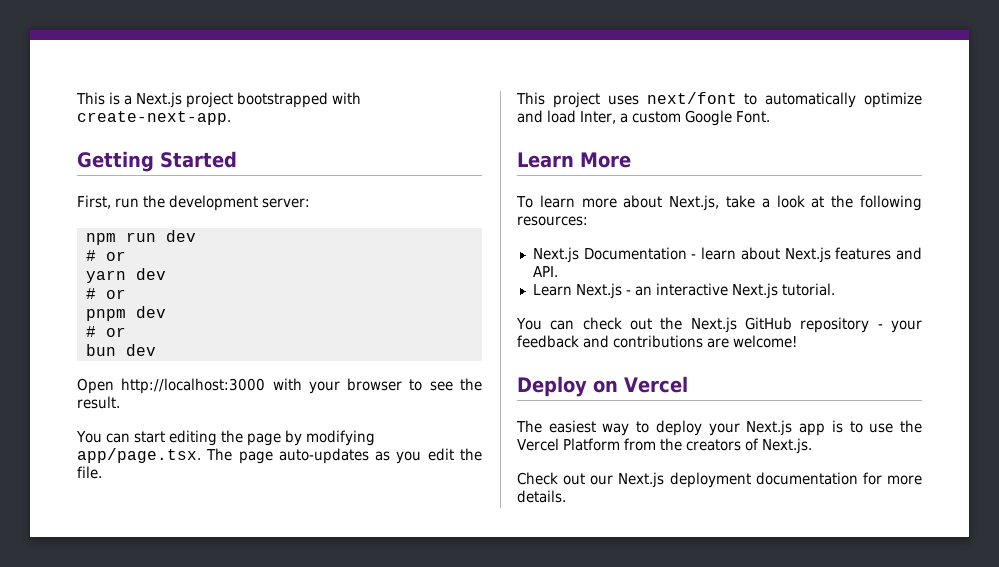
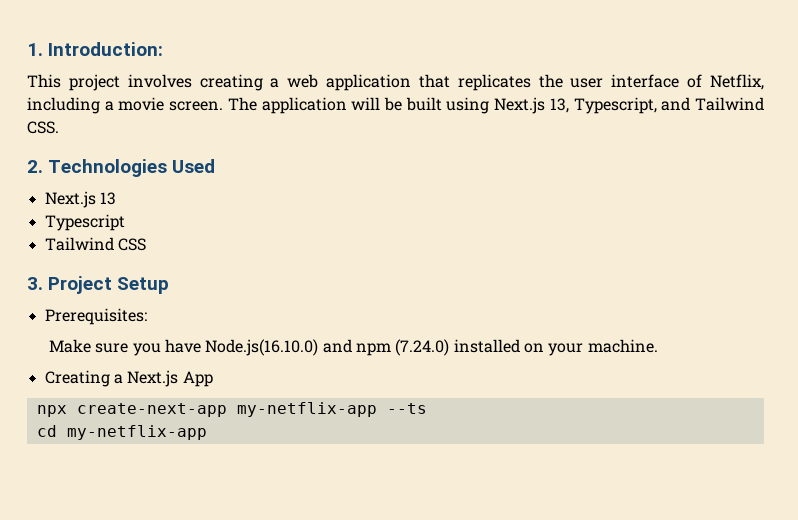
[76,92,361,108] [77,111,231,125] [77,151,237,172] [77,195,310,211] [85,230,196,245] [85,250,126,261] [85,268,166,283] [85,288,126,299] [85,306,166,321] [85,326,126,337] [85,344,156,356] [77,378,482,394] [77,396,120,409] [76,430,375,446] [77,448,482,464] [77,466,102,479] [516,92,922,108] [517,110,770,126] [517,152,631,168] [516,195,922,211] [517,216,588,226] [532,247,922,263] [532,266,558,277] [532,283,835,299] [516,317,922,333] [517,335,797,348] [517,376,688,397] [516,420,922,436] [517,438,812,454] [517,472,922,488] [517,490,566,503] This is a Next.js project bootstrapped with create-next-app. // Getting Started // First, run the development server: // npm run dev // # or // yarn dev // # or // pnpm dev // # or // bun dev // Open http://localhost:3000 with your browser to see the result. // You can start editing the page by modifying app/page.tsx. The page auto-updates as you edit the file. // This project uses next/font to automatically optimize and load Inter, a custom Google Font. // Learn More // To learn more about Next.js, take a look at the following resources: // Next.js Documentation - learn about Next.js features and API. // Learn Next.js - an interactive Next.js tutorial. // You can check out the Next.js GitHub repository - your feedback and contributions are welcome! // Deploy on Vercel // The easiest way to deploy your Next.js app is to use the Vercel Platform from the creators of Next.js. // Check out our Next.js deployment documentation for more details. -> [27,42,164,56] [27,74,764,91] [27,97,764,114] [27,121,59,134] [27,159,216,177] [44,191,116,208] [44,214,125,231] [44,237,146,251] [27,276,170,294] [44,308,147,325] [49,339,658,356] [44,370,213,387] [36,402,427,417] [36,425,207,440] 1. Introduction: // This project involves creating a web application that replicates the user interface of Netflix, including a movie screen. The application will be built using Next.js 13, Typescript, and Tailwind CSS. // 2. Technologies Used // Next.js 13 // Typescript // Tailwind CSS // 3. Project Setup // Prerequisites: // Make sure you have Node.js(16.10.0) and npm (7.24.0) installed on your machine. // Creating a Next.js App // npx create-next-app my-netflix-app --ts // cd my-netflix-app

